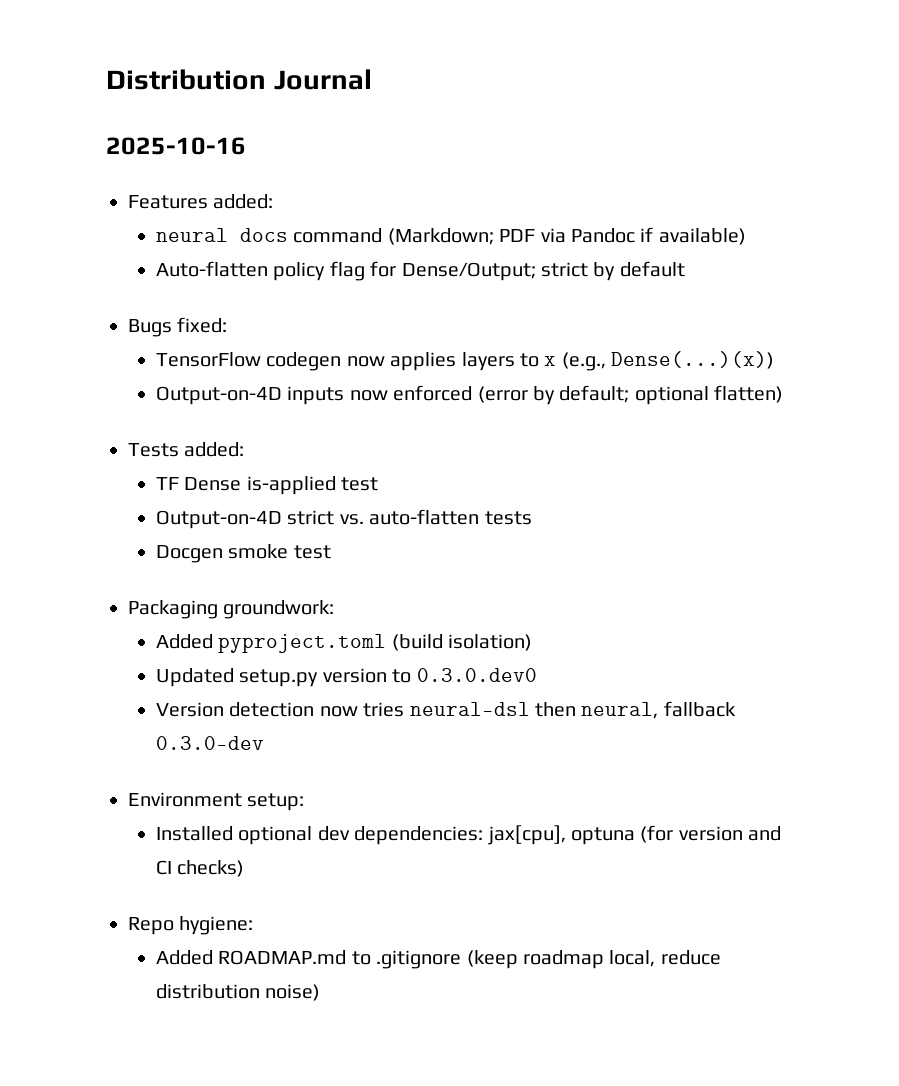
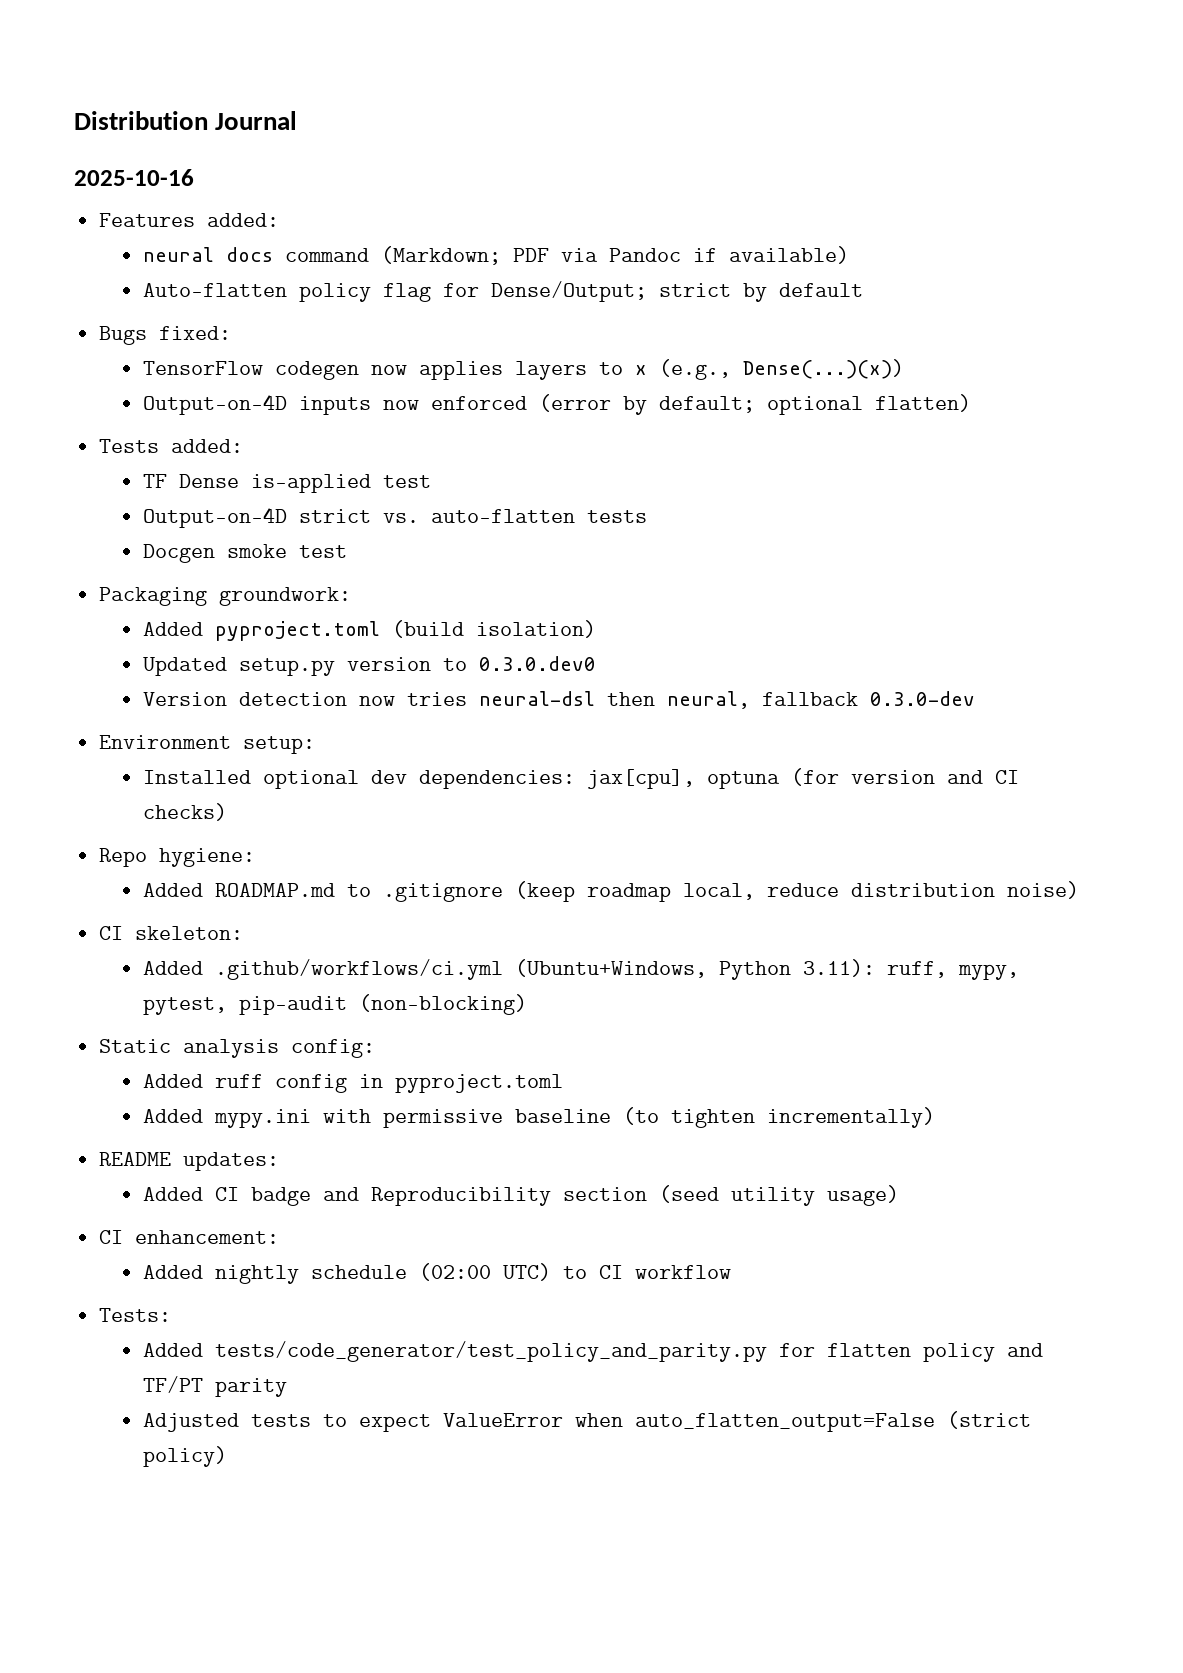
(321, 992) none -> [99,926,244,940] [143,959,1020,980] [143,994,528,1015] [99,1039,376,1058] [143,1074,564,1093] [143,1107,936,1128] [99,1152,280,1171] [143,1185,900,1206] [99,1230,280,1244] [143,1263,732,1284] [99,1308,172,1322] [143,1341,1044,1362] [143,1376,288,1397] [143,1411,1032,1432] [143,1446,228,1467] // CI skeleton: // Added .github/workflows/ci.yml (Ubuntu+Windows, Python 3.11): ruff, mypy, pytest, pip-audit (non-blocking) // Static analysis config: // Added ruff config in pyproject.toml // Added mypy.ini with permissive baseline (to tighten incrementally) // README updates: // Added CI badge and Reproducibility section (seed utility usage) // CI enhancement: // Added nightly schedule (02:00 UTC) to CI workflow // Tests: // Added tests/code_generator/test_policy_and_parity.py for flatten policy and TF/PT parity // Adjusted tests to expect ValueError when auto_flatten_output=False (strict policy)

